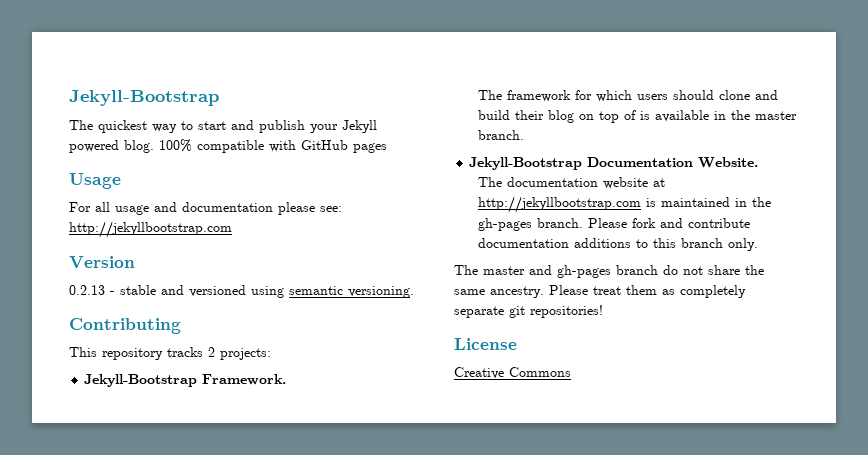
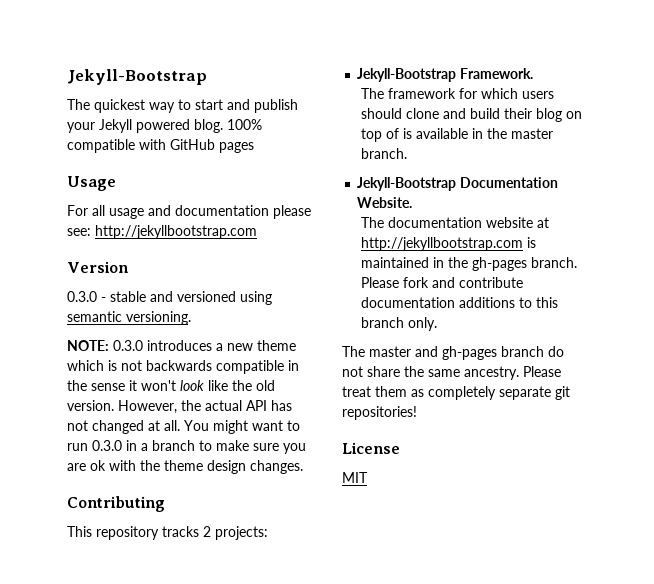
[69,285,105,295] 0.2.13 -> [67,291,97,302] 0.3.0
(414, 292) none -> [67,340,296,351] [67,360,299,374] [67,380,275,391] [67,400,292,414] [67,420,300,434] [67,440,306,454] [67,460,303,474] // NOTE: 0.3.0 introduces a new theme which is not backwards compatible in the sense it won't look like the old version. However, the actual API has not changed at all. You might want to run 0.3.0 in a branch to make sure you are ok with the theme design changes.
[454,367,571,379] Creative Commons -> [342,472,368,483] MIT

